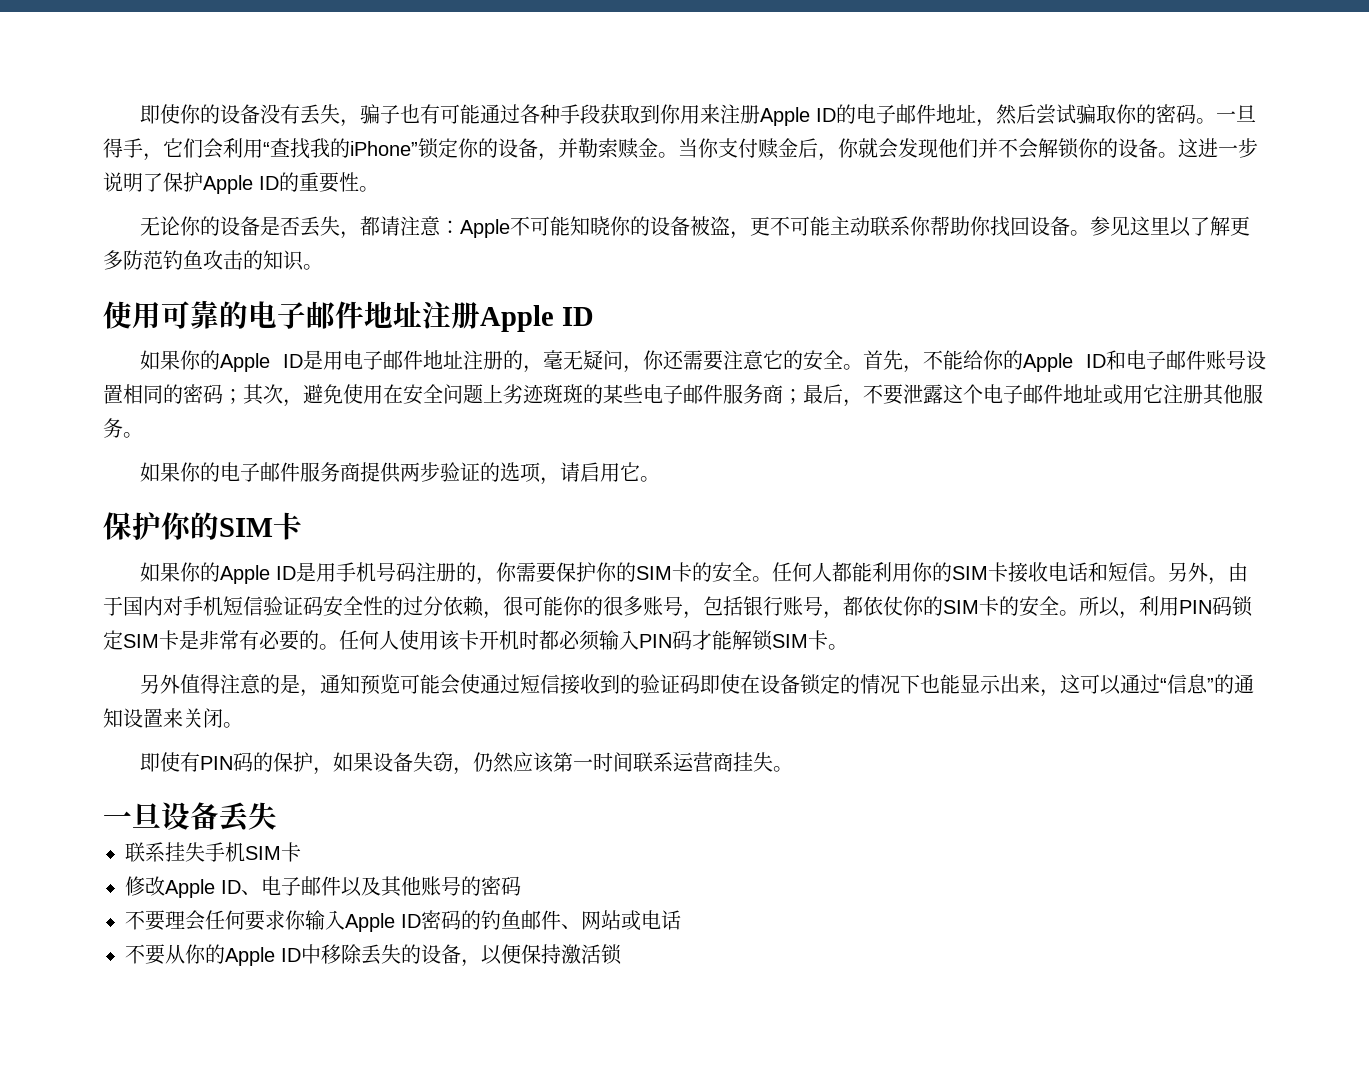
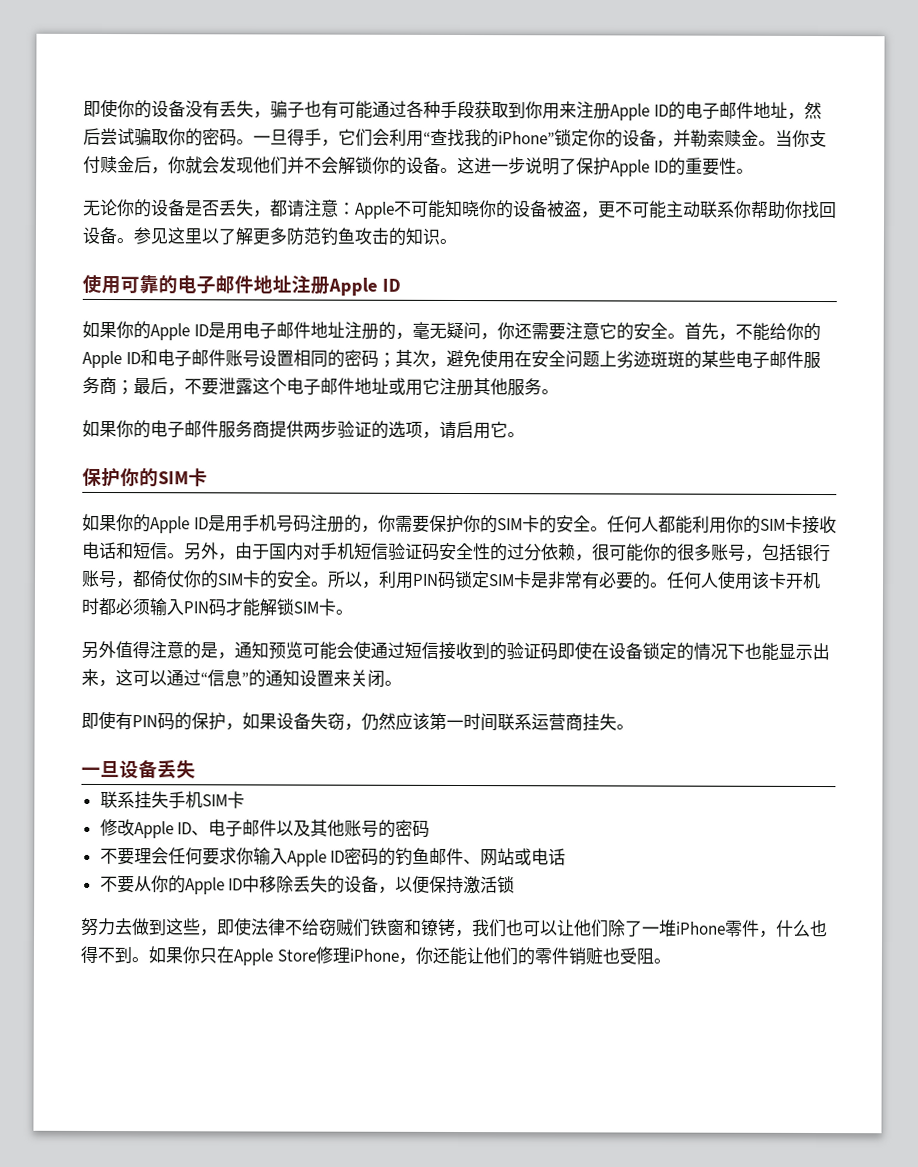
[863,596,883,616] 依 -> [149,570,168,588] 倚
(622, 954) none -> [81,917,828,938] [80,945,671,966] // 努力去做到这些，即使法律不给窃贼们铁窗和镣铐，我们也可以让他们除了一堆iPhone零件，什么也得不到。如果你只在Apple Store修理iPhone，你还能让他们的零件销赃也受阻。

